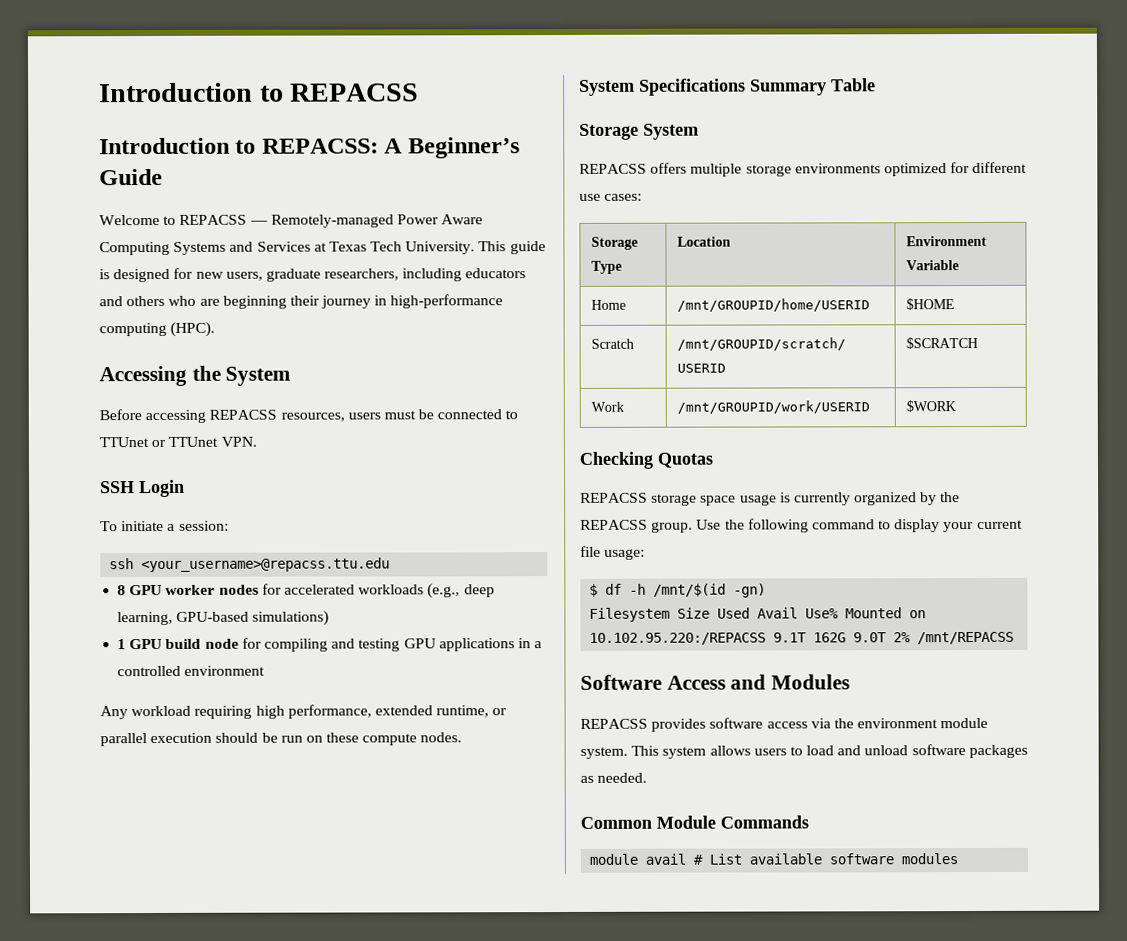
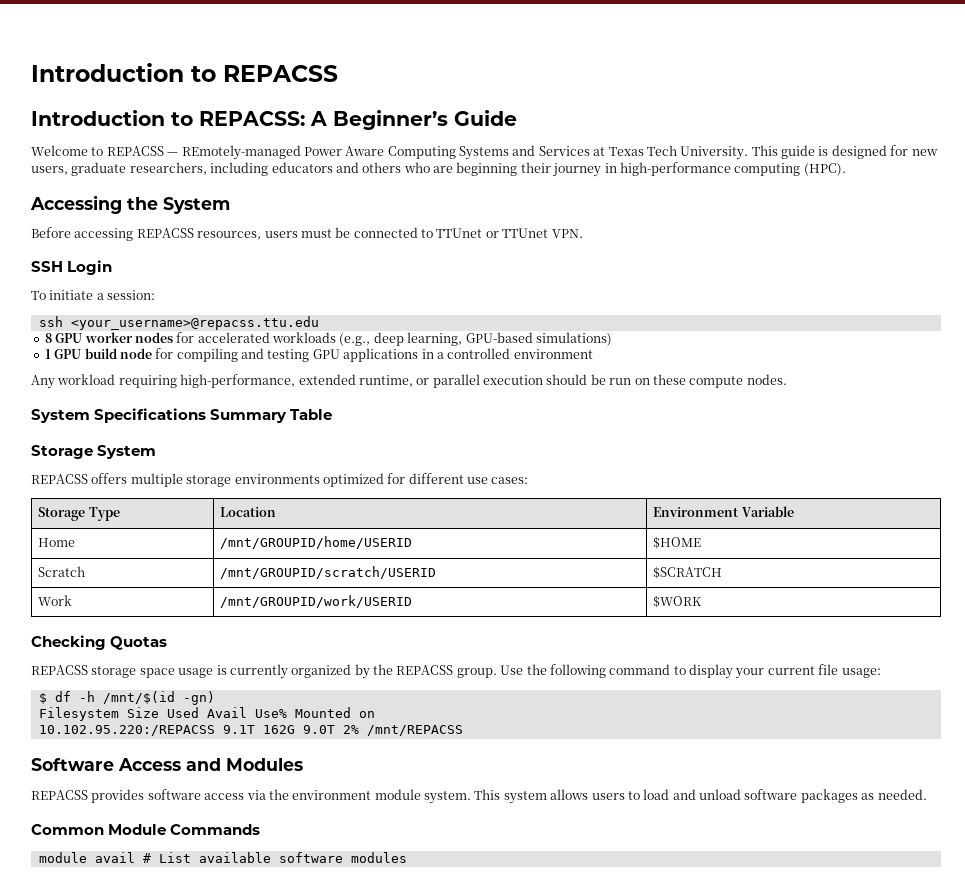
[270,214,394,228] Remotely-managed -> [181,145,301,160] REmotely-managed
[255,704,372,719] high performance, -> [180,374,296,388] high-performance,

